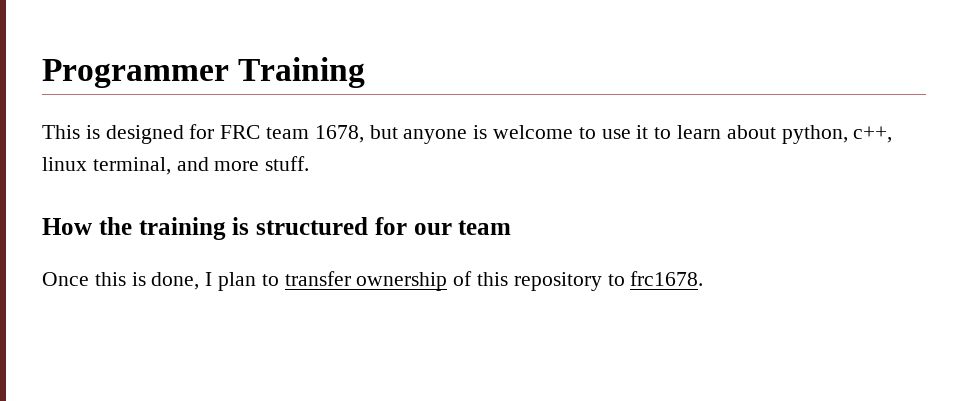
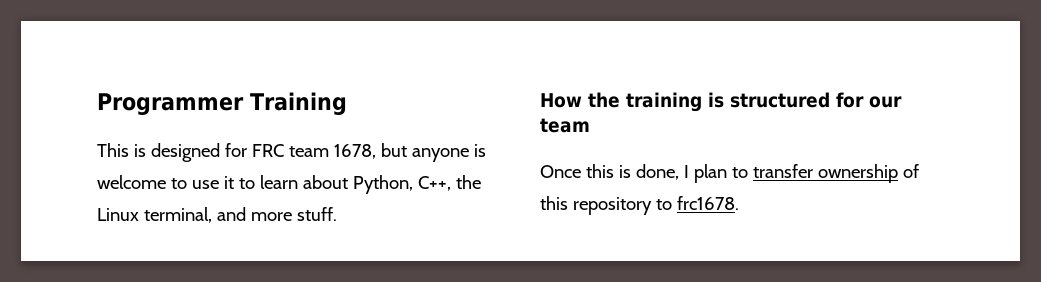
[781,125,893,144] [42,157,87,171] python, c++, linux -> [352,175,481,194] [97,208,139,221] Python, C++, the Linux

